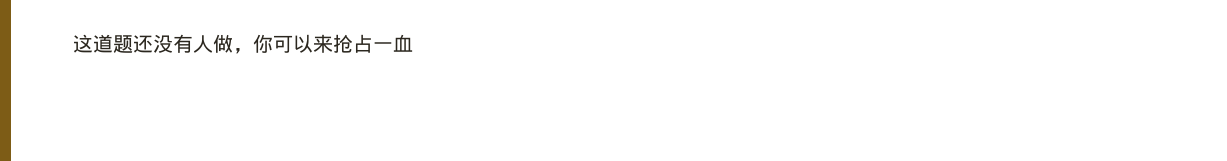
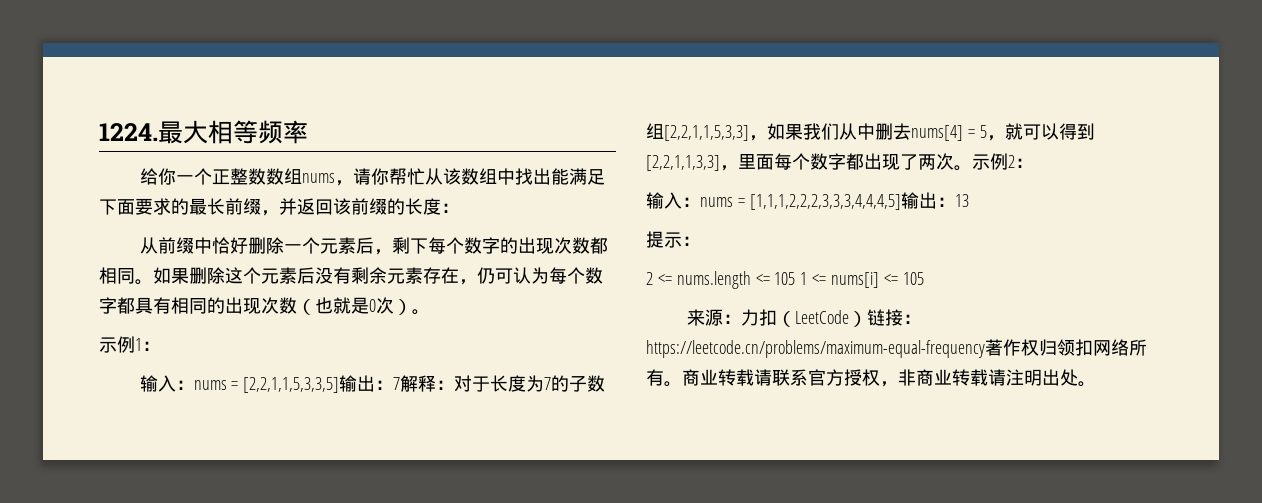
[72,34,413,54] 这道题还没有人做，你可以来抢占一血 -> [99,120,308,144] [139,168,605,186] [99,198,459,216] [139,237,608,255] [99,267,603,285] [99,297,430,315] [99,336,160,353] [139,375,606,393] [646,123,1095,141] [646,153,1033,171] [646,192,969,210] [646,231,700,248] [646,271,924,289] [686,309,921,327] [646,339,1147,358] [646,369,1096,387] 1224.最大相等频率 // 给你一个正整数数组nums，请你帮忙从该数组中找出能满足下面要求的最长前缀，并返回该前缀的长度： // 从前缀中恰好删除一个元素后，剩下每个数字的出现次数都相同。如果删除这个元素后没有剩余元素存在，仍可认为每个数字都具有相同的出现次数（也就是0次）。 // 示例1： // 输入：nums = [2,2,1,1,5,3,3,5]输出：7解释：对于长度为7的子数组[2,2,1,1,5,3,3]，如果我们从中删去nums[4] = 5，就可以得到[2,2,1,1,3,3]，里面每个数字都出现了两次。示例2： // 输入：nums = [1,1,1,2,2,2,3,3,3,4,4,4,5]输出：13 // 提示： // 2 <= nums.length <= 105 1 <= nums[i] <= 105 // 来源：力扣（LeetCode）链接：https://leetcode.cn/problems/maximum-equal-frequency著作权归领扣网络所有。商业转载请联系官方授权，非商业转载请注明出处。

